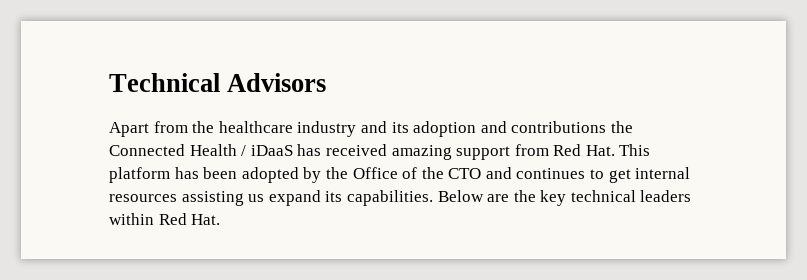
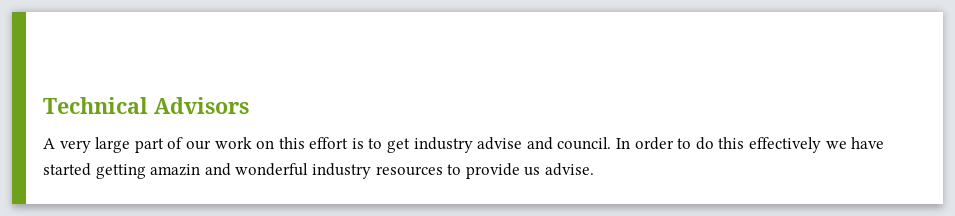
[109,121,633,137] [109,144,651,160] [109,167,691,183] [109,190,692,206] [109,213,221,225] Apart from the healthcare industry and its adoption and contributions the Connected Health / iDaaS has received amazing support from Red Hat. This platform has been adopted by the Office of the CTO and continues to get internal resources assisting us expand its capabilities. Below are the key technical leaders within Red Hat. -> [43,137,885,153] [43,163,594,179] A very large part of our work on this effort is to get industry advise and council. In order to do this effectively we have started getting amazin and wonderful industry resources to provide us advise.

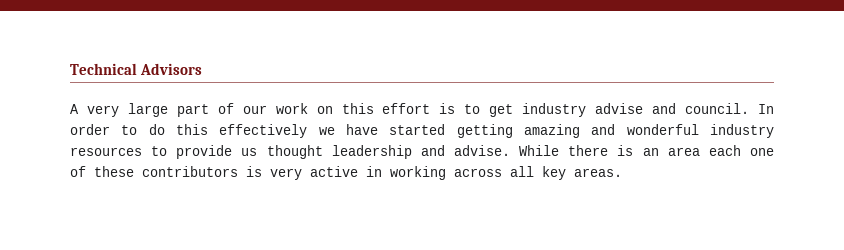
[150,164,201,176] amazin -> [524,124,580,138] amazing
[544,163,594,176] advise. -> [266,145,774,159] [70,166,622,180] thought leadership and advise. While there is an area each one of these contributors is very active in working across all key areas.

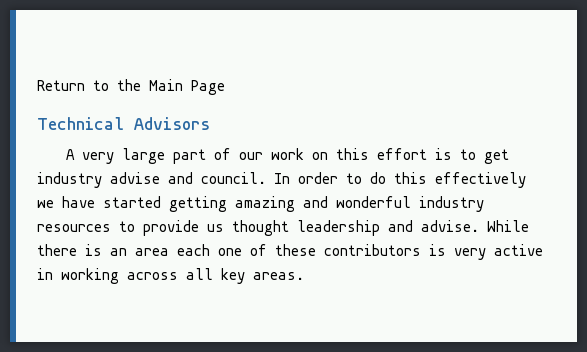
(70, 69) none -> [37,79,225,95] Return to the Main Page //

